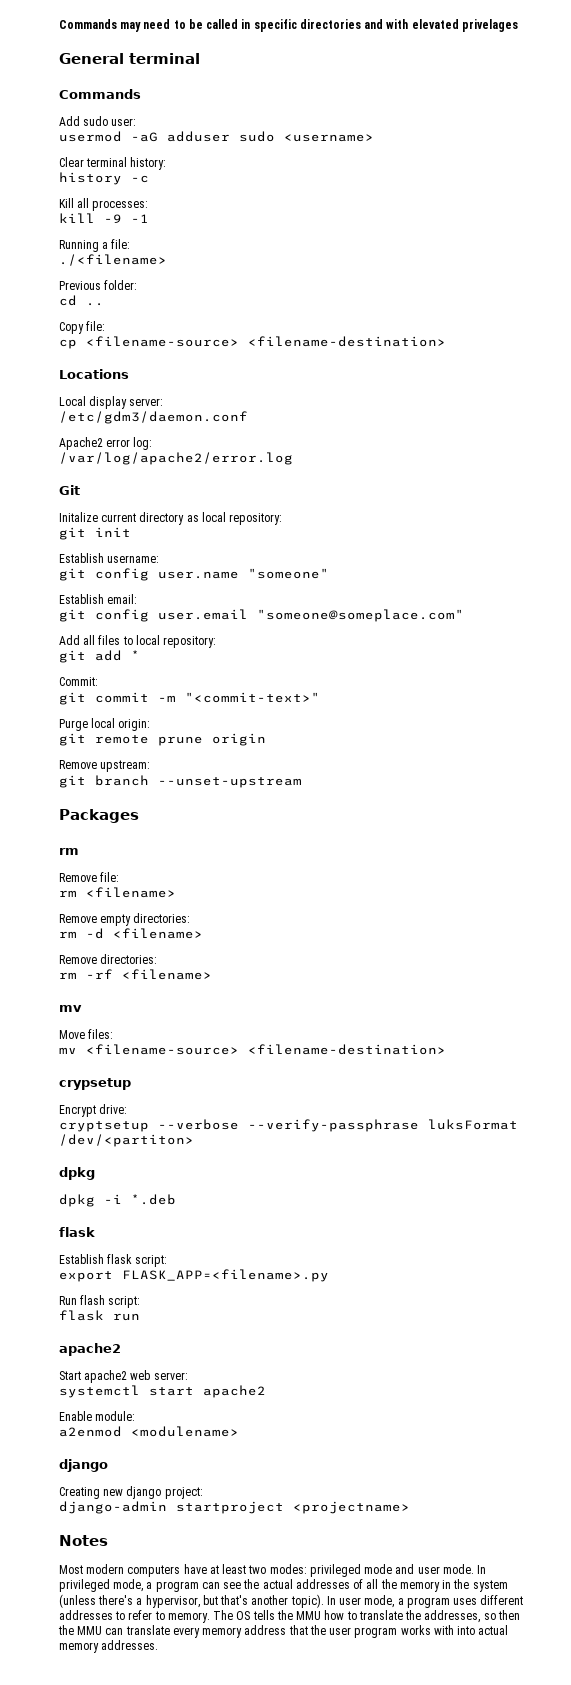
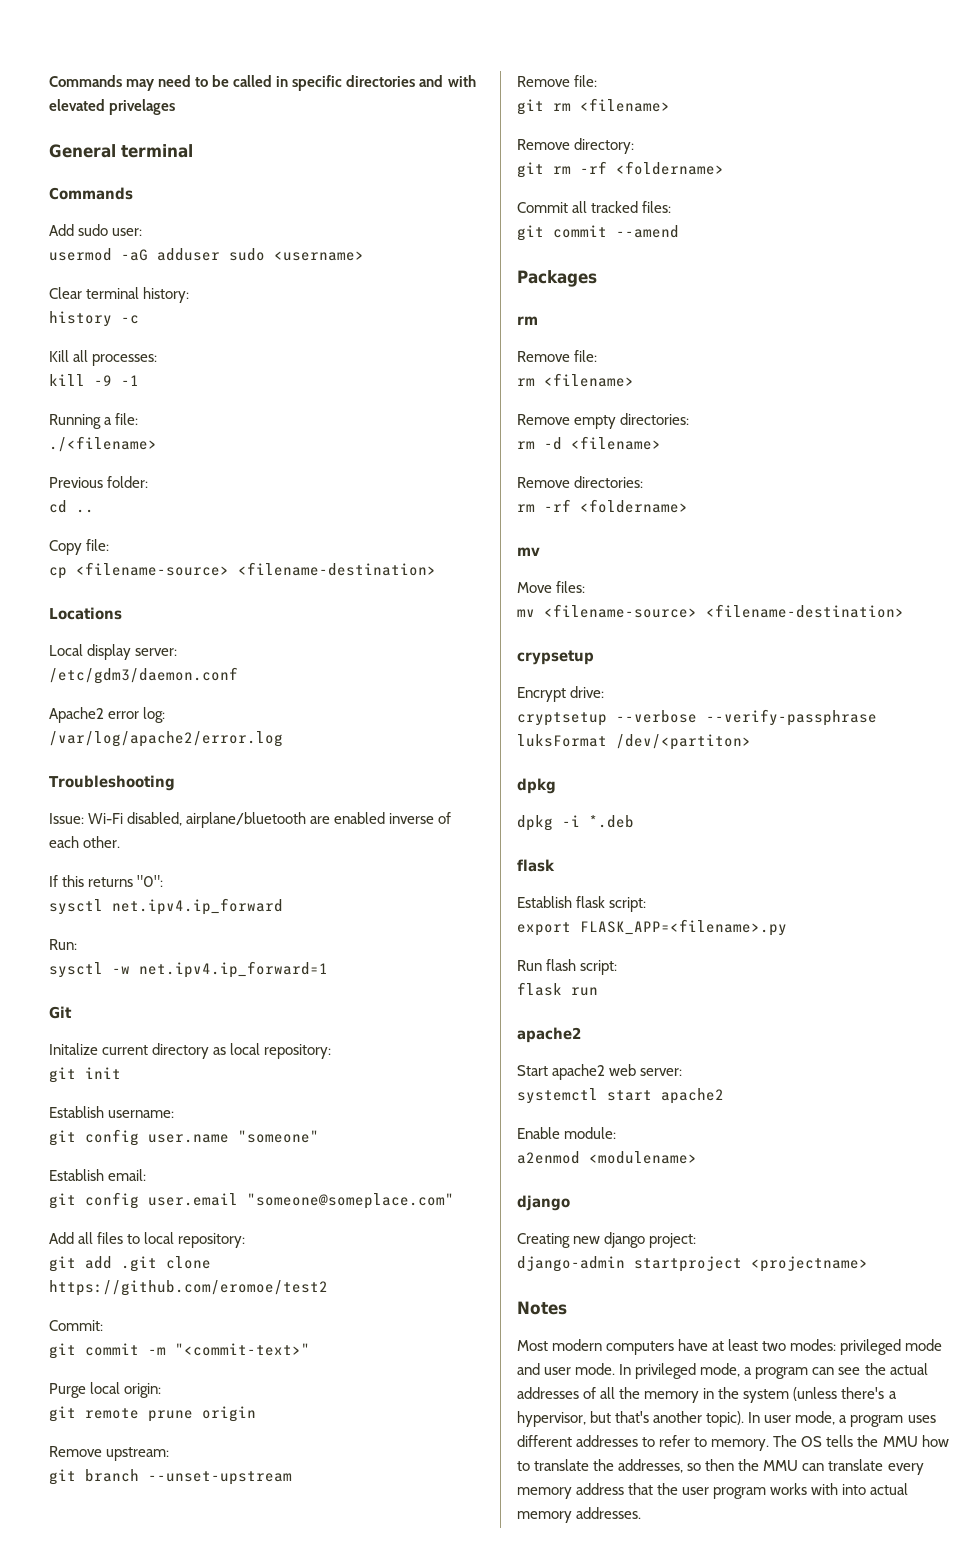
(293, 458) none -> [49,775,175,791] [49,812,452,828] [49,836,121,848] [49,875,164,887] [49,898,283,915] [49,939,77,950] [49,961,328,978] // Troubleshooting // Issue: Wi-Fi disabled, airplane/bluetooth are enabled inverse of each other. // If this returns "0": // sysctl net.ipv4.ip_forward // Run: // sysctl -w net.ipv4.ip_forward=1
[131,650,140,660] * -> [121,1256,211,1272] [49,1280,328,1296] .git clone https://github.com/eromoe/test2
(302, 782) none -> [517,75,598,87] [517,98,670,115] [517,138,635,154] [517,161,724,178] [517,201,672,213] [517,225,679,241] // Remove file: // git rm <filename> // Remove directory: // git rm -rf <foldername> // Commit all tracked files: // git commit --amend
[122,969,212,980] <filename> -> [580,499,688,513] <foldername>

